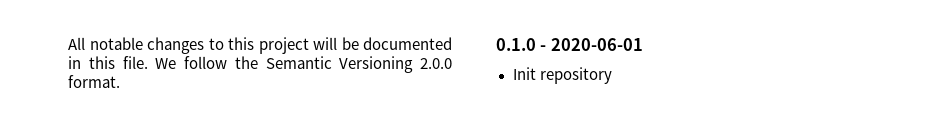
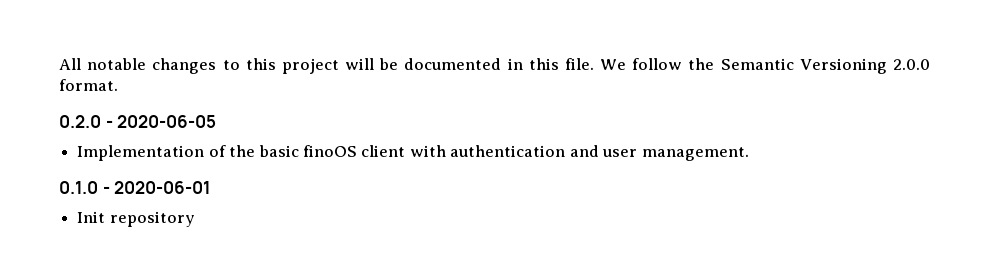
(120, 81) none -> [59,115,217,128] [77,145,749,161] // 0.2.0 - 2020-06-05 // Implementation of the basic finoOS client with authentication and user management.

